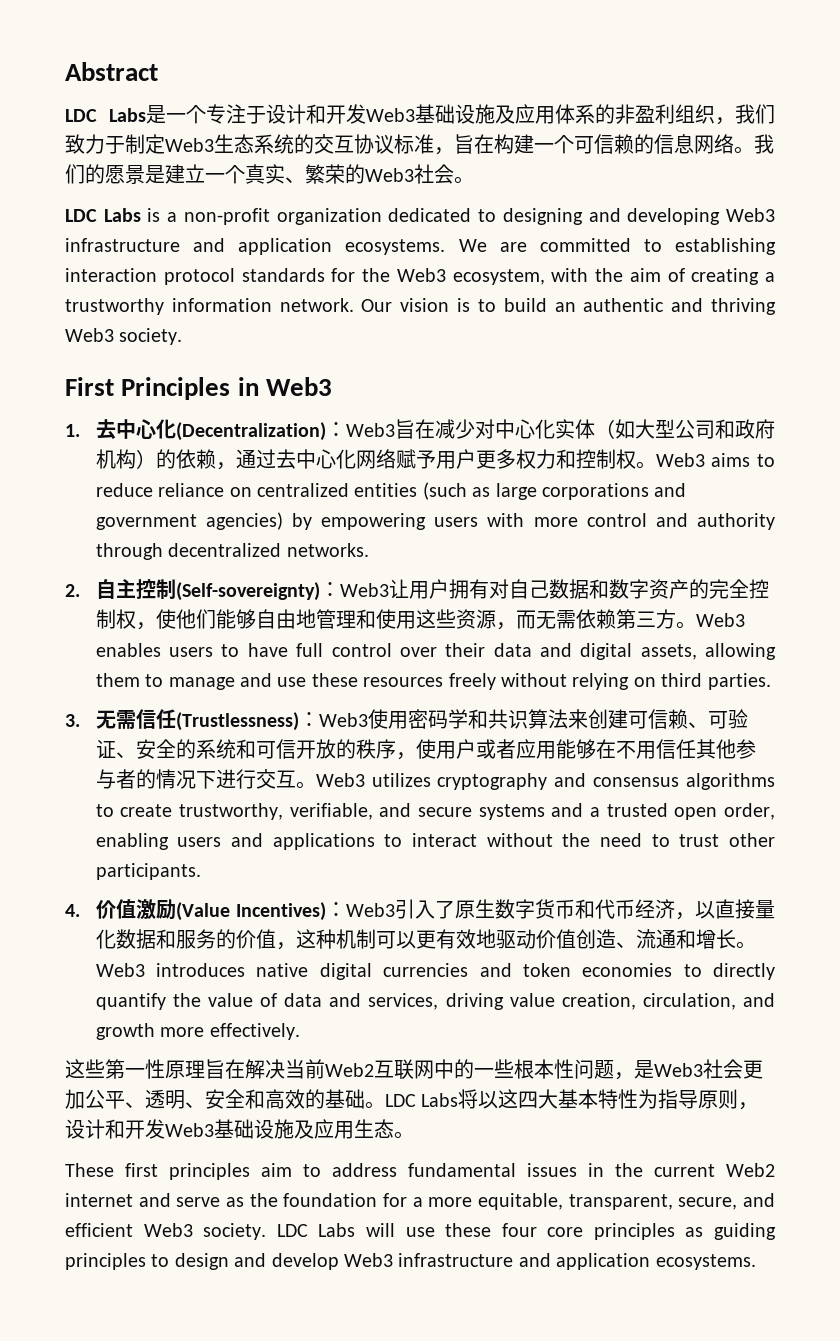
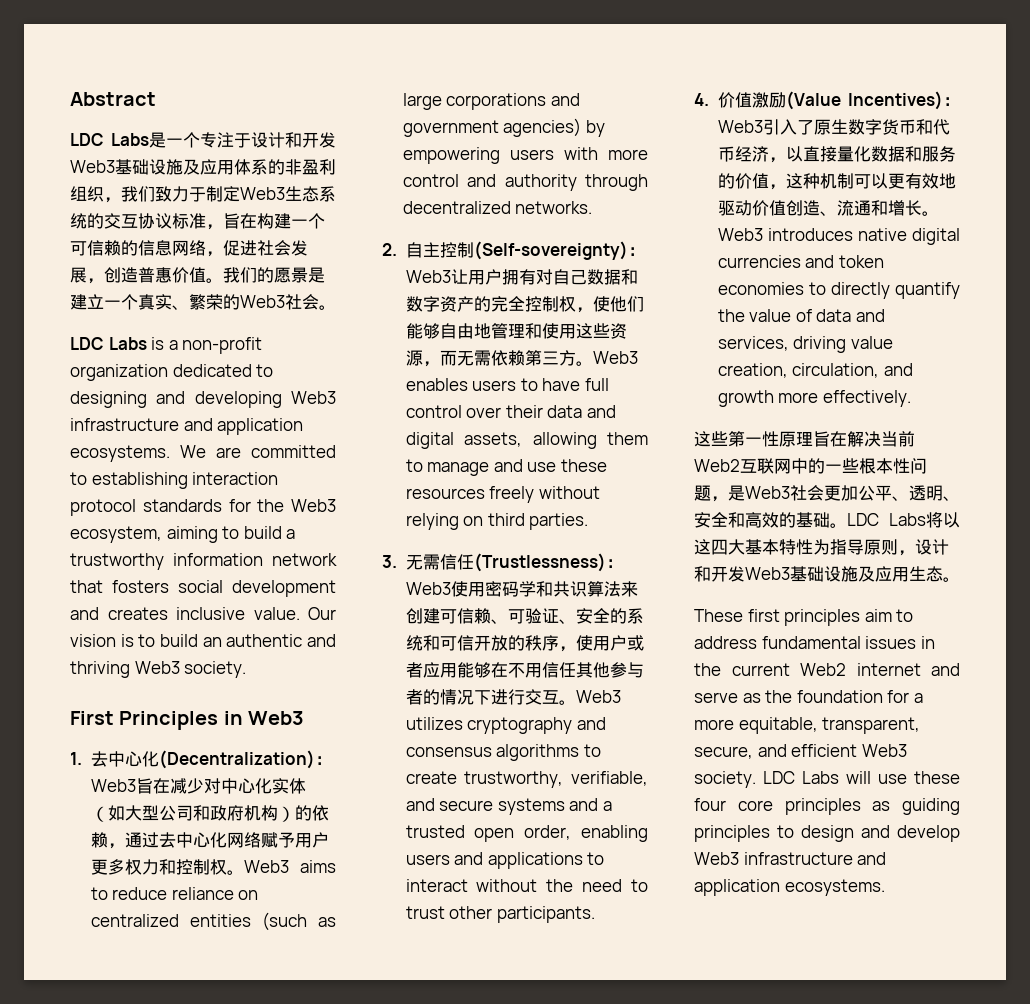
(734, 144) none -> [206,240,308,257] [70,267,206,284] ，促进社会发展，创造普惠价值
[551,268,775,285] [65,298,354,315] with the aim of creating a trustworthy information network. -> [166,526,296,543] [70,553,337,570] [70,580,336,597] [70,607,300,620] aiming to build a trustworthy information network that fosters social development and creates inclusive value.

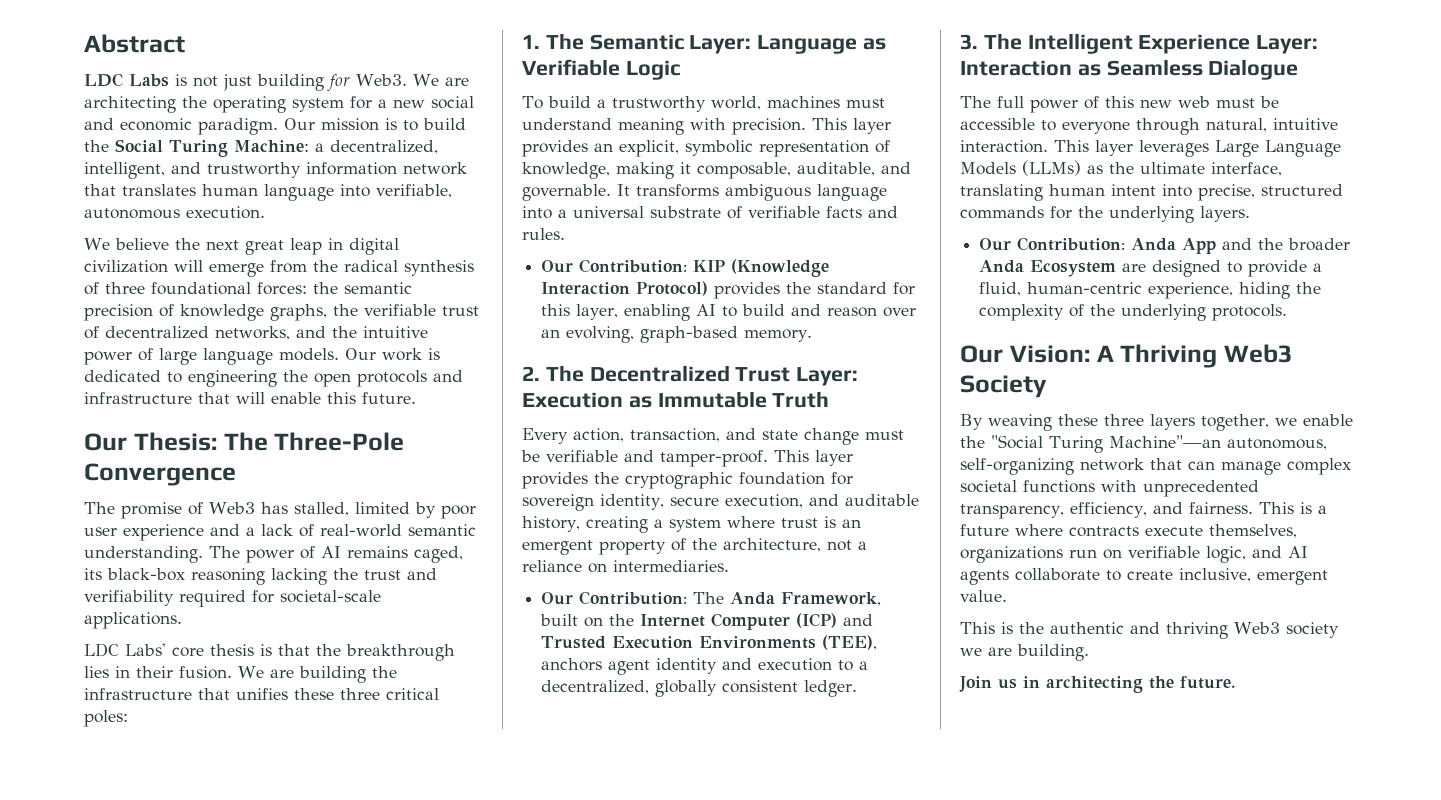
[148,132,336,148] [70,159,336,175] [70,186,336,203] [70,213,325,230] [70,240,308,257] [70,267,325,284] [70,294,336,310] [70,337,263,354] [70,364,274,381] [70,391,336,408] [70,418,304,435] [70,445,336,462] [70,472,279,489] [70,499,336,516] [70,526,296,543] [70,553,337,570] [70,580,336,597] [70,607,336,620] [70,634,336,647] [70,661,247,678] [70,711,305,730] [70,750,332,769] [90,778,306,794] [90,805,329,822] [90,832,329,849] [90,859,336,875] [90,887,259,900] [90,912,336,931] [402,93,580,110] [402,118,605,137] [402,147,648,164] [402,174,648,191] [402,201,593,214] [382,241,645,260] [405,269,638,285] [405,296,644,313] [405,323,627,339] [405,350,638,367] [405,378,609,391] [405,405,616,418] [405,432,648,449] [405,459,607,476] [405,486,600,503] [405,513,589,530] [382,553,623,572] [405,581,638,597] [405,608,644,624] [405,635,644,652] [405,662,644,678] [405,689,621,705] [405,717,606,734] [405,744,601,761] [405,771,648,788] [405,798,612,815] [405,825,648,842] [405,852,605,869] [405,879,648,892] [405,906,595,923] [694,91,960,110] [717,119,950,135] [717,146,956,163] [717,173,956,190] [717,200,939,216] [717,228,960,245] [717,255,884,268] [717,282,960,299] [717,309,885,322] [717,336,893,353] [717,363,913,378] [717,390,911,407] [694,431,915,447] [694,458,927,474] [694,485,960,502] [694,512,960,528] [694,539,949,556] [694,566,960,582] [694,609,914,626] [694,636,935,649] [694,663,960,676] [694,690,923,703] [694,717,921,734] [694,744,907,759] [694,771,960,788] [694,798,960,815] [694,825,960,842] [694,852,887,865] [694,879,885,896] 是一个专注于设计和开发Web3基础设施及应用体系的非盈利组织，我们致力于制定Web3生态系统的交互协议标准，旨在构建一个可信赖的信息网络，促进社会发展，创造普惠价值。我们的愿景是建立一个真实、繁荣的Web3社会。 // LDC Labs is a non-profit organization dedicated to designing and developing Web3 infrastructure and application ecosystems. We are committed to establishing interaction protocol standards for the Web3 ecosystem, aiming to build a trustworthy information network that fosters social development and creates inclusive value. Our vision is to build an authentic and thriving Web3 society. // First Principles in Web3 // 1.去中心化(Decentralization)：Web3旨在减少对中心化实体（如大型公司和政府机构）的依赖，通过去中心化网络赋予用户更多权力和控制权。Web3 aims to reduce reliance on centralized entities (such as large corporations and government agencies) by empowering users with more control and authority through decentralized networks. // 2.自主控制(Self-sovereignty)：Web3让用户拥有对自己数据和数字资产的完全控制权，使他们能够自由地管理和使用这些资源，而无需依赖第三方。Web3 enables users to have full control over their data and digital assets, allowing them to manage and use these resources freely without relying on third parties. // 3.无需信任(Trustlessness)：Web3使用密码学和共识算法来创建可信赖、可验证、安全的系统和可信开放的秩序，使用户或者应用能够在不用信任其他参与者的情况下进行交互。Web3 utilizes cryptography and consensus algorithms to create trustworthy, verifiable, and secure systems and a trusted open order, enabling users and applications to interact without the need to trust other participants. // 4.价值激励(Value Incentives)：Web3引入了原生数字货币和代币经济，以直接量化数据和服务的价值，这种机制可以更有效地驱动价值创造、流通和增长。Web3 introduces native digital currencies and token economies to directly quantify the value of data and services, driving value creation, circulation, and growth more effectively. // 这些第一性原理旨在解决当前Web2互联网中的一些根本性问题，是Web3社会更加公平、透明、安全和高效的基础。LDC Labs将以这四大基本特性为指导原则，设计和开发Web3基础设施及应用生态。 // These first principles aim to address fundamental issues in the current Web2 internet and serve as the foundation for a more equitable, transparent, secure, and efficient Web3 society. LDC Labs will use these four core principles as guiding principles to design and develop Web3 infrastructure and application ecosystems. -> [175,74,469,91] [84,96,474,113] [84,118,466,135] [84,139,438,157] [84,162,467,179] [84,184,452,201] [84,206,265,219] [84,238,399,255] [84,260,474,277] [84,282,412,295] [84,304,479,321] [84,326,428,340] [84,348,440,365] [84,370,463,387] [84,392,416,404] [84,432,405,451] [84,463,236,486] [84,502,476,519] [84,524,476,541] [84,546,463,563] [84,568,437,585] [84,590,381,607] [84,612,182,629] [84,643,455,661] [84,666,397,683] [84,688,439,700] [84,710,128,727] [522,33,887,54] [522,59,680,80] [522,96,885,112] [522,118,891,135] [522,140,890,157] [522,162,911,179] [522,184,887,201] [522,206,898,219] [522,228,565,240] [541,259,830,277] [541,281,916,299] [541,304,917,321] [541,326,813,343] [522,365,859,386] [522,391,830,408] [522,428,904,445] [521,450,853,467] [522,472,853,489] [522,494,919,511] [522,516,861,533] [522,538,867,555] [522,560,729,573] [541,591,882,606] [540,613,874,630] [541,635,878,650] [541,658,869,675] [541,680,858,697] [960,33,1319,54] [960,59,1299,80] [960,96,1279,113] [960,118,1338,135] [960,140,1341,157] [960,160,1282,176] [960,184,1343,201] [960,206,1250,223] [979,237,1351,254] [979,260,1323,277] [979,282,1322,299] [979,304,1288,321] [960,344,1293,368] [960,375,1047,398] [960,414,1353,431] [960,435,1327,453] [960,458,1351,475] [960,480,1259,497] [960,502,1327,519] [960,524,1297,538] [960,546,1308,563] [960,568,1328,585] [960,590,1007,602] [960,622,1339,639] [960,644,1089,661] [959,676,1236,693] is not just building for Web3. We are architecting the operating system for a new social and economic paradigm. Our mission is to build the Social Turing Machine: a decentralized, intelligent, and trustworthy information network that translates human language into verifiable, autonomous execution. // We believe the next great leap in digital civilization will emerge from the radical synthesis of three foundational forces: the semantic precision of knowledge graphs, the verifiable trust of decentralized networks, and the intuitive power of large language models. Our work is dedicated to engineering the open protocols and infrastructure that will enable this future. // Our Thesis: The Three-Pole Convergence // The promise of Web3 has stalled, limited by poor user experience and a lack of real-world semantic understanding. The power of AI remains caged, its black-box reasoning lacking the trust and verifiability required for societal-scale applications. // LDC Labs' core thesis is that the breakthrough lies in their fusion. We are building the infrastructure that unifies these three critical poles: // 1. The Semantic Layer: Language as Verifiable Logic // To build a trustworthy world, machines must understand meaning with precision. This layer provides an explicit, symbolic representation of knowledge, making it composable, auditable, and governable. It transforms ambiguous language into a universal substrate of verifiable facts and rules. // Our Contribution: KIP (Knowledge Interaction Protocol) provides the standard for this layer, enabling AI to build and reason over an evolving, graph-based memory. // 2. The Decentralized Trust Layer: Execution as Immutable Truth // Every action, transaction, and state change must be verifiable and tamper-proof. This layer provides the cryptographic foundation for sovereign identity, secure execution, and auditable history, creating a system where trust is an emergent property of the architecture, not a reliance on intermediaries. // Our Contribution: The Anda Framework, built on the Internet Computer (ICP) and Trusted Execution Environments (TEE), anchors agent identity and execution to a decentralized, globally consistent ledger. // 3. The Intelligent Experience Layer: Interaction as Seamless Dialogue // The full power of this new web must be accessible to everyone through natural, intuitive interaction. This layer leverages Large Language Models (LLMs) as the ultimate interface, translating human intent into precise, structured commands for the underlying layers. // Our Contribution: Anda App and the broader Anda Ecosystem are designed to provide a fluid, human-centric experience, hiding the complexity of the underlying protocols. // Our Vision: A Thriving Web3 Society // By weaving these three layers together, we enable the "Social Turing Machine"—an autonomous, self-organizing network that can manage complex societal functions with unprecedented transparency, efficiency, and fairness. This is a future where contracts execute themselves, organizations run on verifiable logic, and AI agents collaborate to create inclusive, emergent value. // This is the authentic and thriving Web3 society we are building. // Join us in architecting the future.

